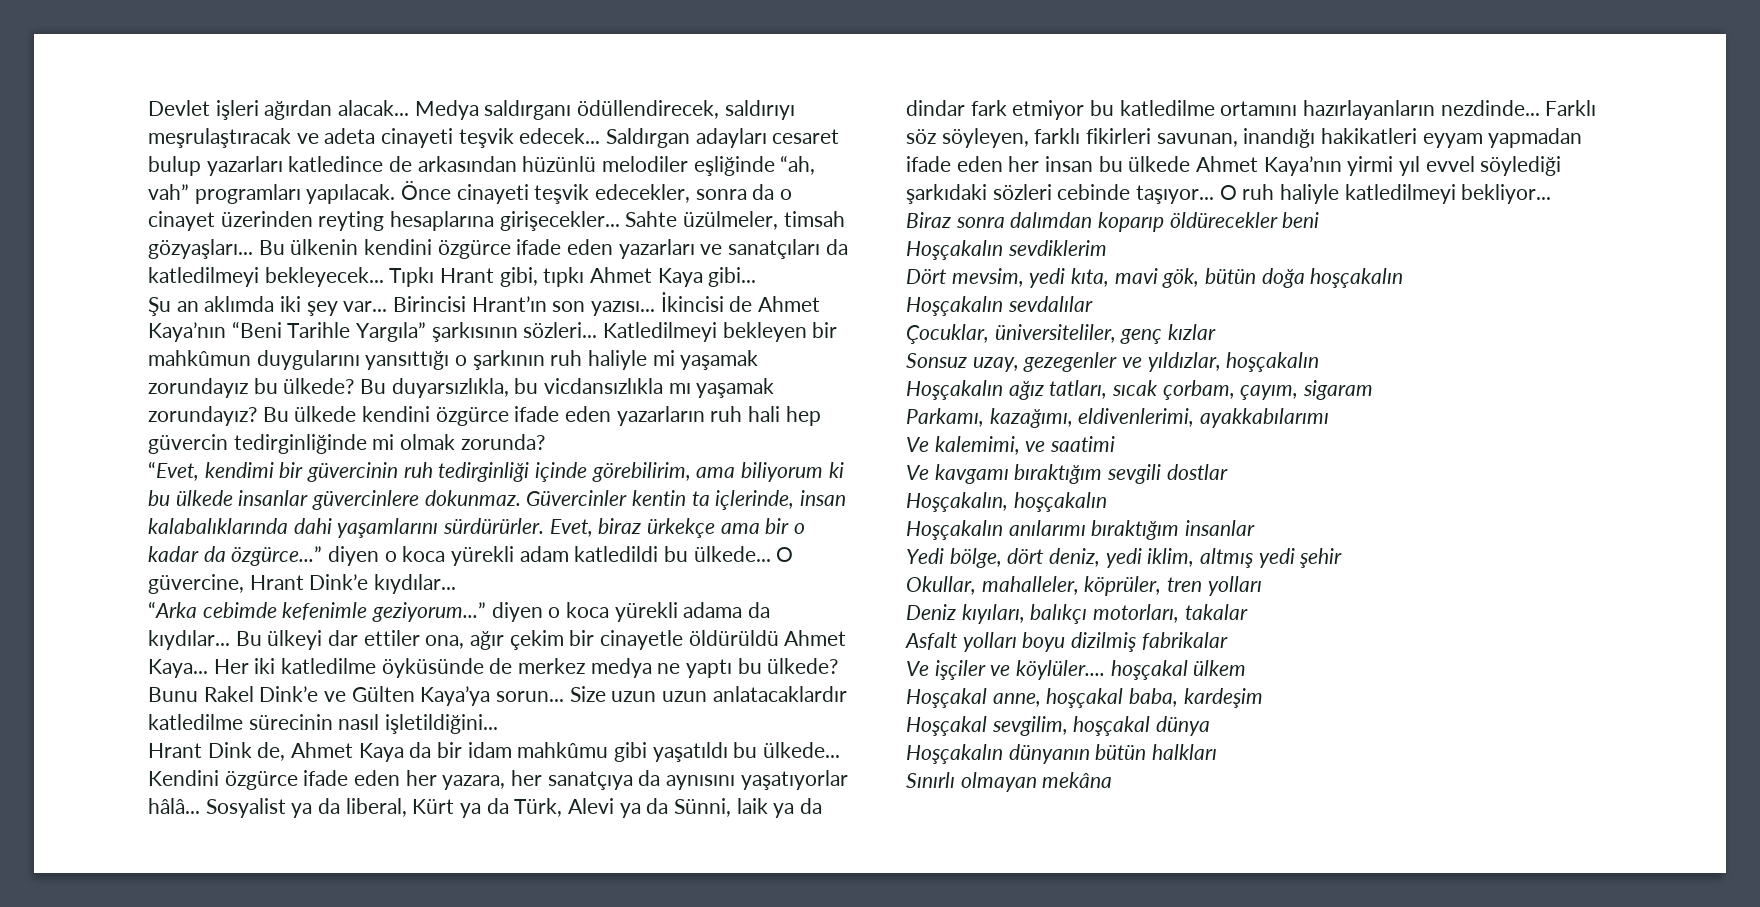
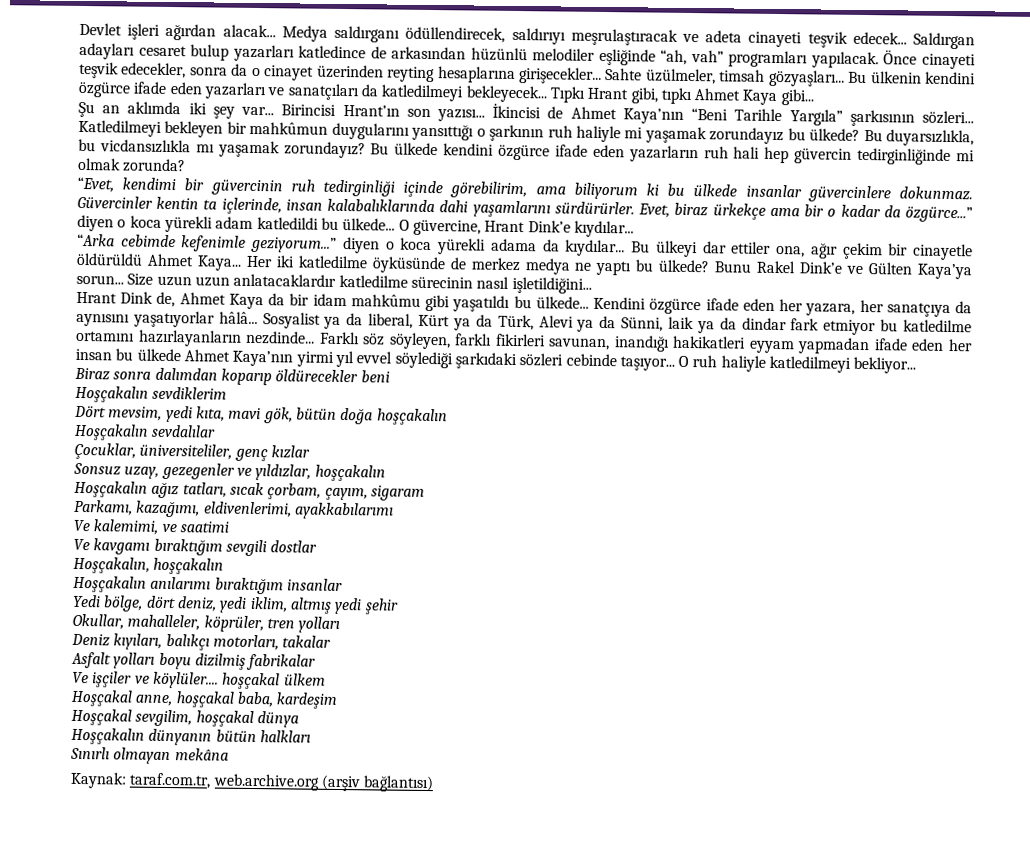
(1113, 780) none -> [70,771,435,793] // Kaynak: taraf.com.tr, web.archive.org (arşiv bağlantısı)

